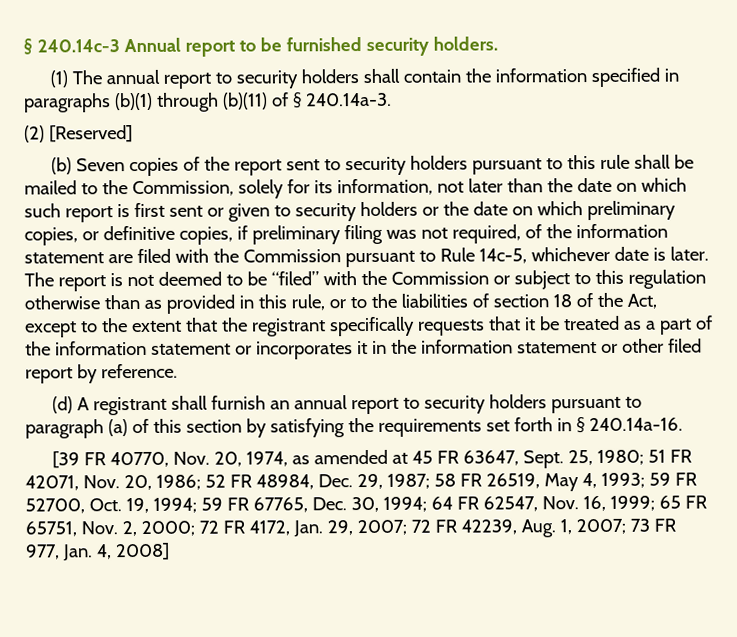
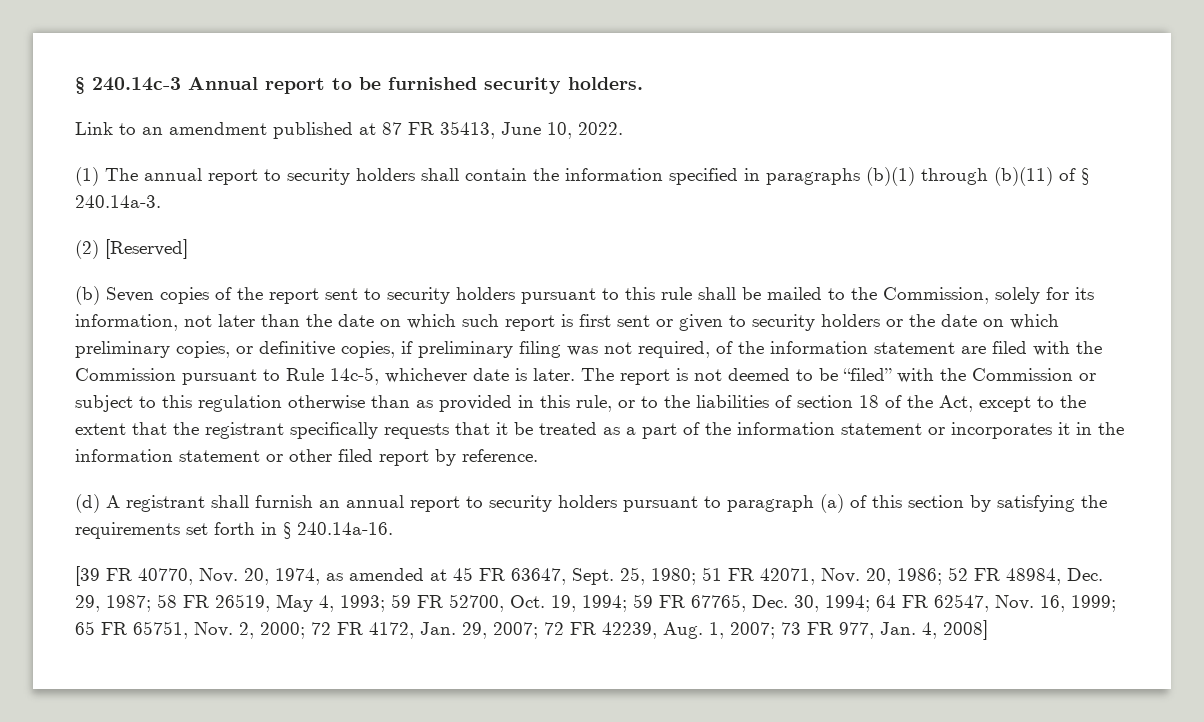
(498, 43) none -> [75,121,623,139] // Link to an amendment published at 87 FR 35413, June 10, 2022.

